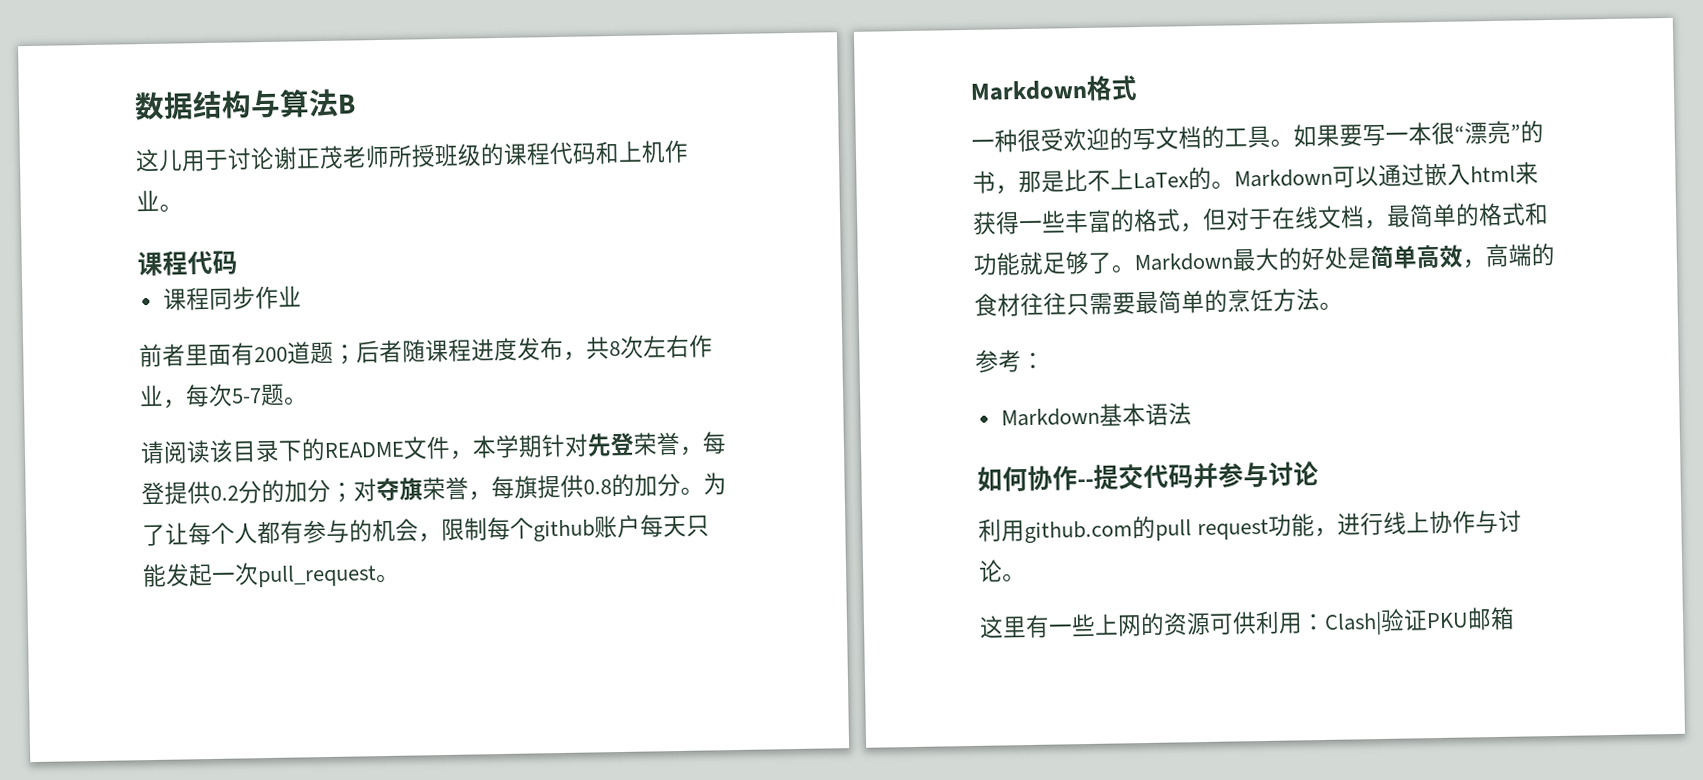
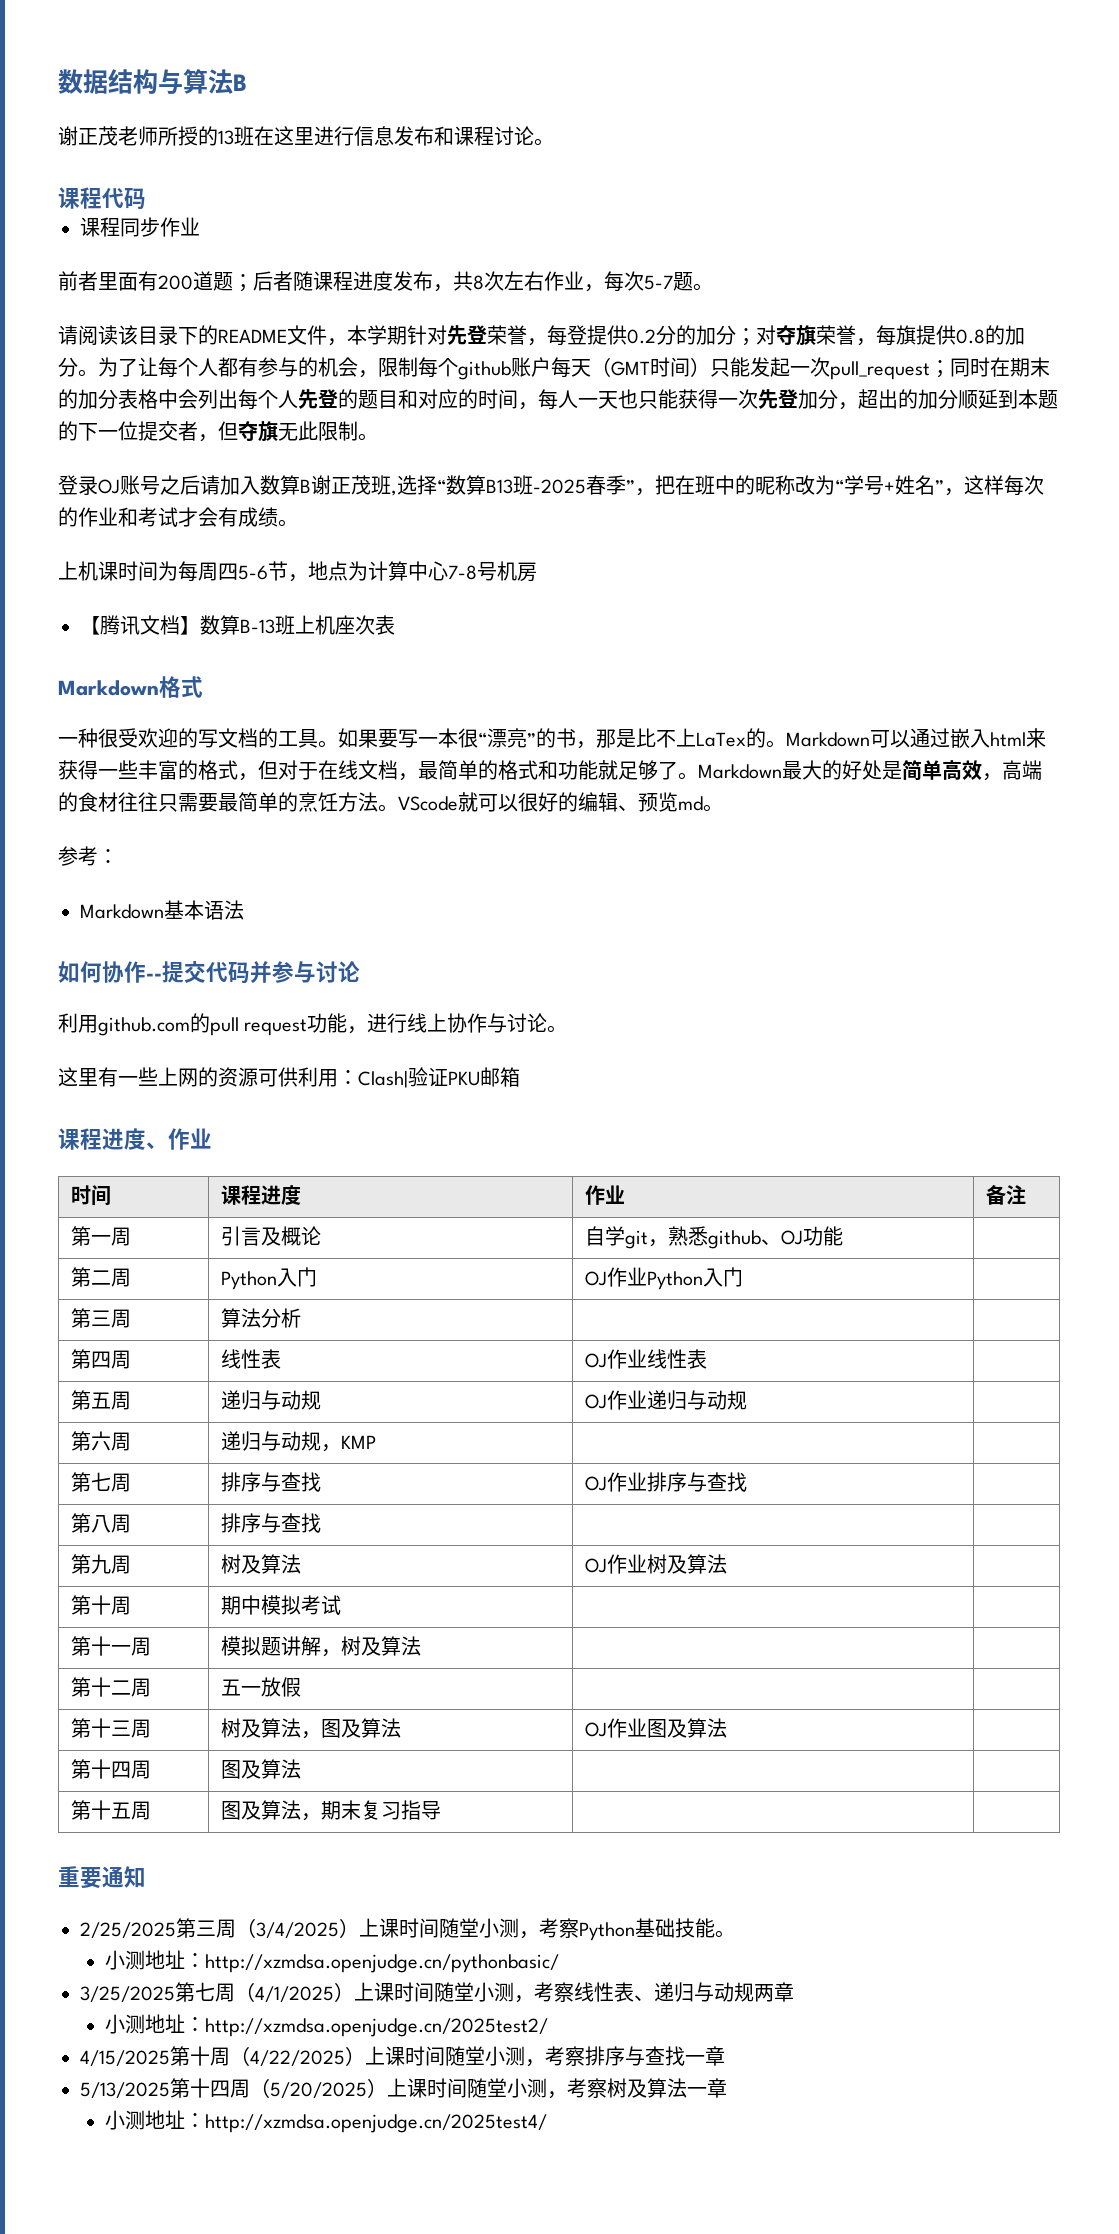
[135,146,275,173] 这儿用于讨论 -> (247, 82) none
[434,139,689,168] [136,189,160,212] 班级的课程代码和上机作业 -> [198,126,534,146] 的13班在这里进行信息发布和课程讨论
(687, 526) none -> [591,357,710,377] （GMT时间）
[376,573,400,583] 。 -> [930,357,1050,378] [58,389,1058,410] [58,421,378,442] [58,475,1044,496] [58,507,298,527] [58,561,537,582] [80,615,395,635] ；同时在期末的加分表格中会列出每个人先登的题目和对应的时间，每人一天也只能获得一次先登加分，超出的加分顺延到本题的下一位提交者，但夺旗无此限制。 // 登录OJ账号之后请加入数算B谢正茂班,选择“数算B13班-2025春季”，把在班中的昵称改为“学号+姓名”，这样每次的作业和考试才会有成绩。 // 上机课时间为每周四5-6节，地点为计算中心7-8号机房 // 【腾讯文档】数算B-13班上机座次表
(1343, 305) none -> [398,792,723,812] VScode就可以很好的编辑、预览md。
(1515, 618) none -> [58,1128,212,1150] [70,1185,111,1206] [220,1185,301,1205] [584,1185,625,1205] [985,1185,1026,1205] [70,1226,131,1246] [220,1226,321,1246] [584,1226,843,1249] [70,1267,131,1287] [220,1267,317,1290] [584,1267,743,1290] [70,1308,131,1328] [220,1308,301,1328] [70,1349,131,1369] [220,1349,281,1369] [584,1349,707,1369] [70,1390,131,1410] [220,1390,321,1410] [584,1390,747,1410] [70,1431,131,1451] [220,1431,376,1452] [70,1472,131,1492] [220,1472,321,1492] [584,1472,747,1492] [70,1513,131,1533] [220,1513,321,1533] [70,1554,131,1574] [220,1554,301,1574] [584,1554,727,1574] [70,1595,131,1615] [220,1595,341,1615] [70,1636,151,1656] [220,1636,421,1657] [70,1677,151,1697] [220,1677,301,1697] [70,1718,151,1738] [220,1718,401,1739] [584,1718,727,1738] [70,1759,151,1779] [220,1759,301,1779] [70,1800,151,1820] [220,1800,441,1821] [58,1866,146,1889] [80,1918,735,1941] [104,1950,559,1973] [80,1982,794,2003] [104,2014,548,2037] [80,2046,725,2067] [80,2078,727,2099] [104,2110,547,2133] // 课程进度、作业 // 时间 | 课程进度 | 作业 | 备注 // 第一周 | 引言及概论 | 自学git，熟悉github、OJ功能 | // 第二周 | Python入门 | OJ作业Python入门 | // 第三周 | 算法分析 | | // 第四周 | 线性表 | OJ作业线性表 | // 第五周 | 递归与动规 | OJ作业递归与动规 | // 第六周 | 递归与动规，KMP | | // 第七周 | 排序与查找 | OJ作业排序与查找 | // 第八周 | 排序与查找 | | // 第九周 | 树及算法 | OJ作业树及算法 | // 第十周 | 期中模拟考试 | | // 第十一周 | 模拟题讲解，树及算法 | | // 第十二周 | 五一放假 | | // 第十三周 | 树及算法，图及算法 | OJ作业图及算法 | // 第十四周 | 图及算法 | | // 第十五周 | 图及算法，期末复习指导 | | // 重要通知 // 2/25/2025第三周（3/4/2025）上课时间随堂小测，考察Python基础技能。 // 小测地址：http://xzmdsa.openjudge.cn/pythonbasic/ // 3/25/2025第七周（4/1/2025）上课时间随堂小测，考察线性表、递归与动规两章 // 小测地址：http://xzmdsa.openjudge.cn/2025test2/ // 4/15/2025第十周（4/22/2025）上课时间随堂小测，考察排序与查找一章 // 5/13/2025第十四周（5/20/2025）上课时间随堂小测，考察树及算法一章 // 小测地址：http://xzmdsa.openjudge.cn/2025test4/

